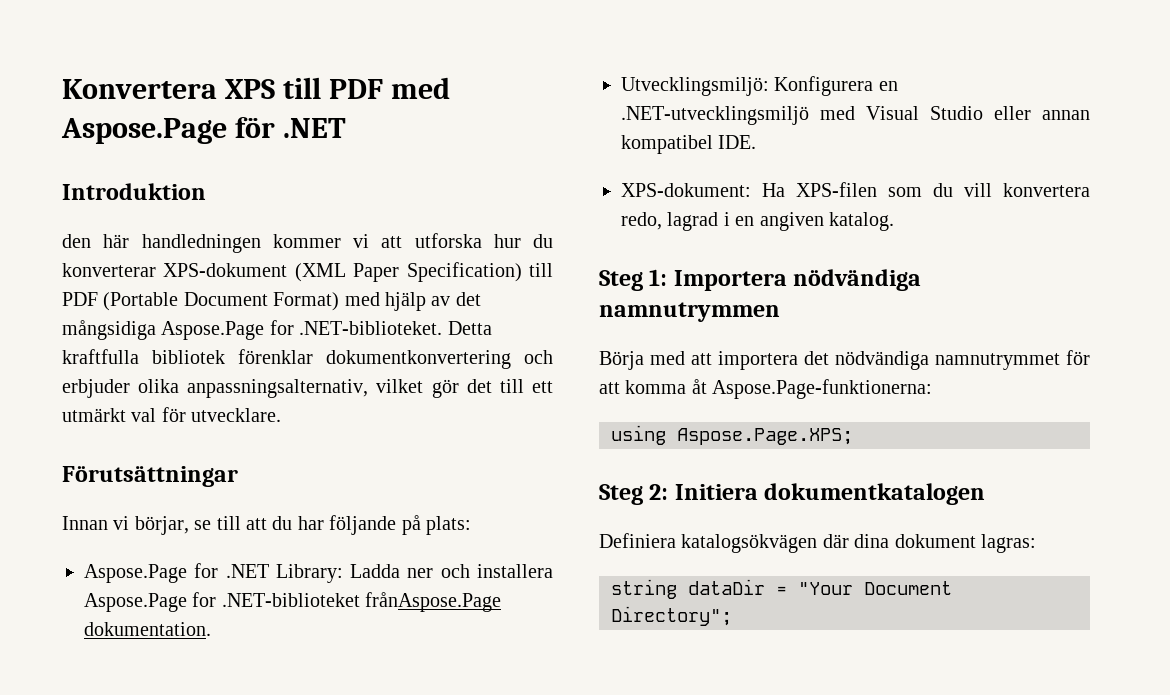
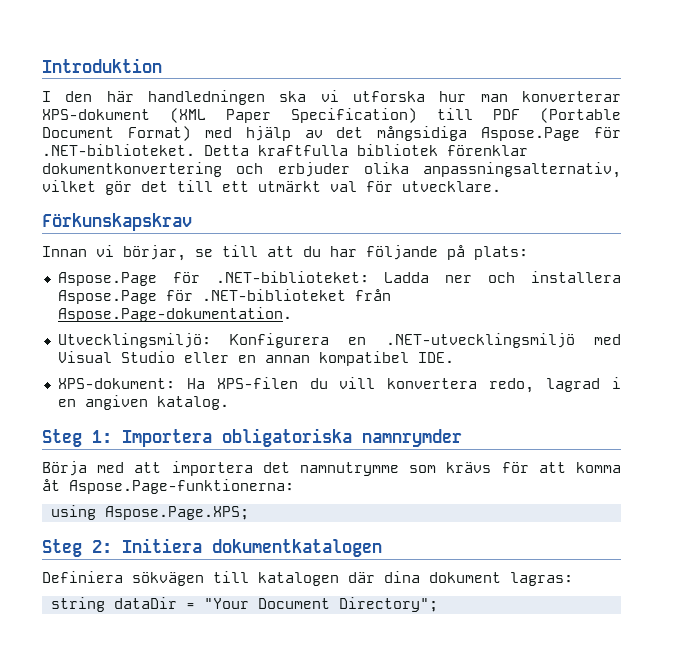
[62,77,451,99] [61,117,347,144] Konvertera XPS till PDF med Aspose.Page för .NET // -> (42, 65) none
(206, 191) none -> [42,91,51,102] I
[272,234,403,248] kommer vi att -> [279,90,339,102] ska vi
[533,234,553,248] du -> [480,94,508,102] man
[269,320,294,335] for -> [594,127,621,138] för
[62,466,238,487] Förutsättningar -> [42,213,192,231] Förkunskapskrav
[194,563,343,583] for .NET Library: -> [172,271,369,283] för .NET-biblioteket:
[192,592,502,612] [84,622,211,636] for .NET-biblioteket frånAspose.Page dokumentation. -> [165,289,391,301] [57,307,292,322] för .NET-biblioteket från Aspose.Page-dokumentation.
(1031, 113) none -> [237,355,256,363] en
[888,187,922,197] som -> (298, 383) none
[793,269,922,291] [599,302,780,322] nödvändiga namnutrymmen -> [222,428,462,447] obligatoriska namnrymder
[835,351,1060,370] nödvändiga namnutrymmet -> [300,462,492,476] namnutrymme som krävs
[681,534,818,553] katalogsökvägen -> [132,571,339,586] sökvägen till katalogen

